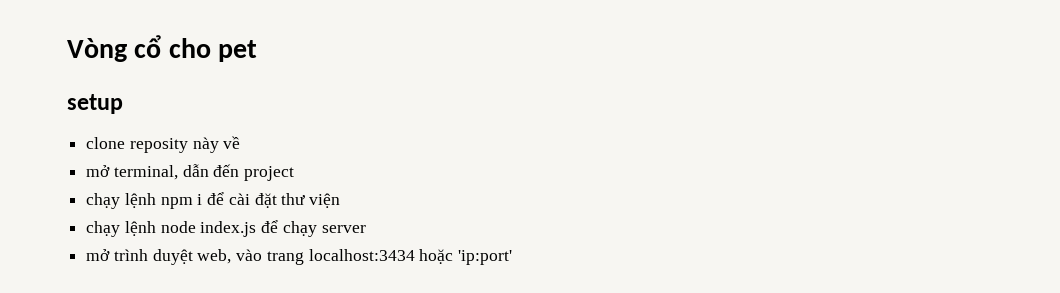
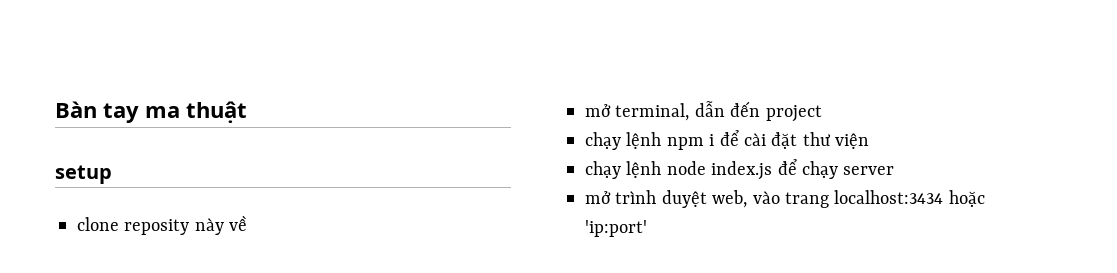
[67,35,258,62] Vòng cổ cho pet -> [55,101,247,123] Bàn tay ma thuật

